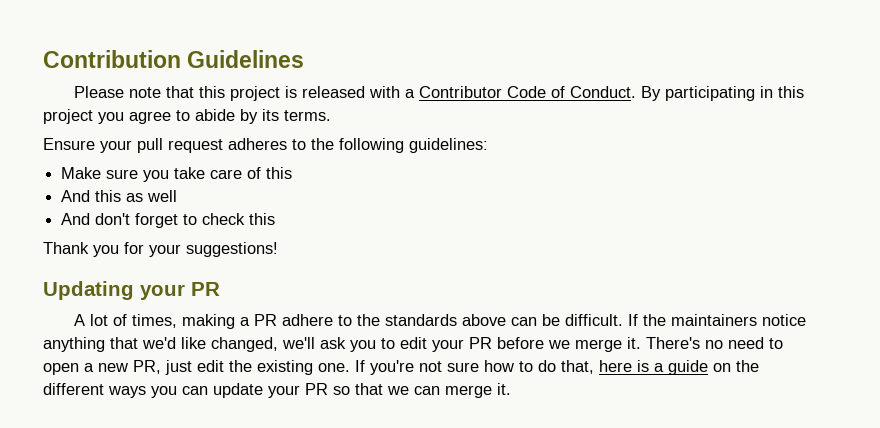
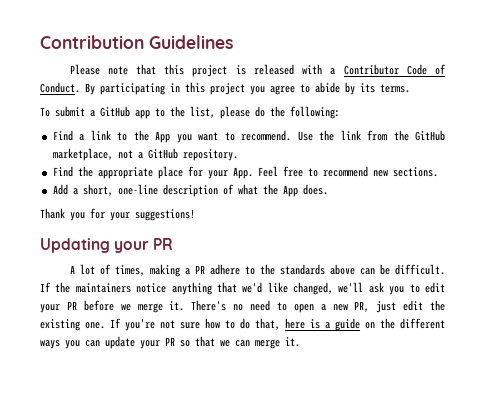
[43,138,488,153] [61,167,293,182] [61,190,178,202] [61,213,276,228] Ensure your pull request adheres to the following guidelines: // Make sure you take care of this // And this as well // And don't forget to check this -> [40,106,340,119] [52,130,446,143] [52,148,238,161] [52,166,438,179] [52,184,328,197] To submit a GitHub app to the list, please do the following: // Find a link to the App you want to recommend. Use the link from the GitHub marketplace, not a GitHub repository. // Find the appropriate place for your App. Feel free to recommend new sections. // Add a short, one-line description of what the App does.

